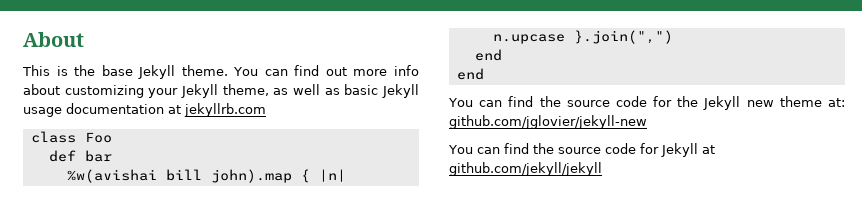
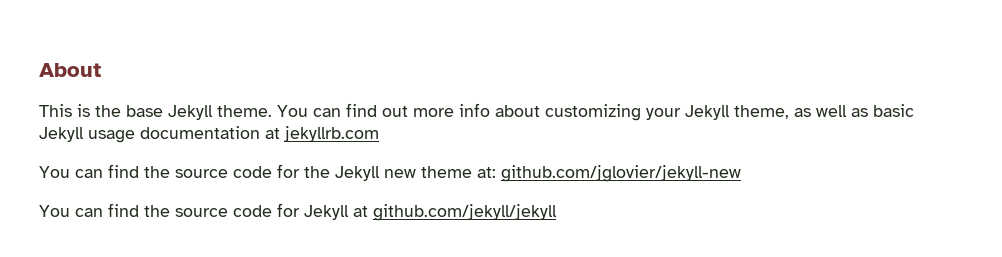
[30,131,112,143] [48,150,112,162] [66,169,346,183] [492,30,673,44] [474,49,502,61] [456,68,484,80] // class Foo // def bar // %w(avishai bill john).map { |n| n.upcase }.join(",") // end // end -> (379, 134) none

